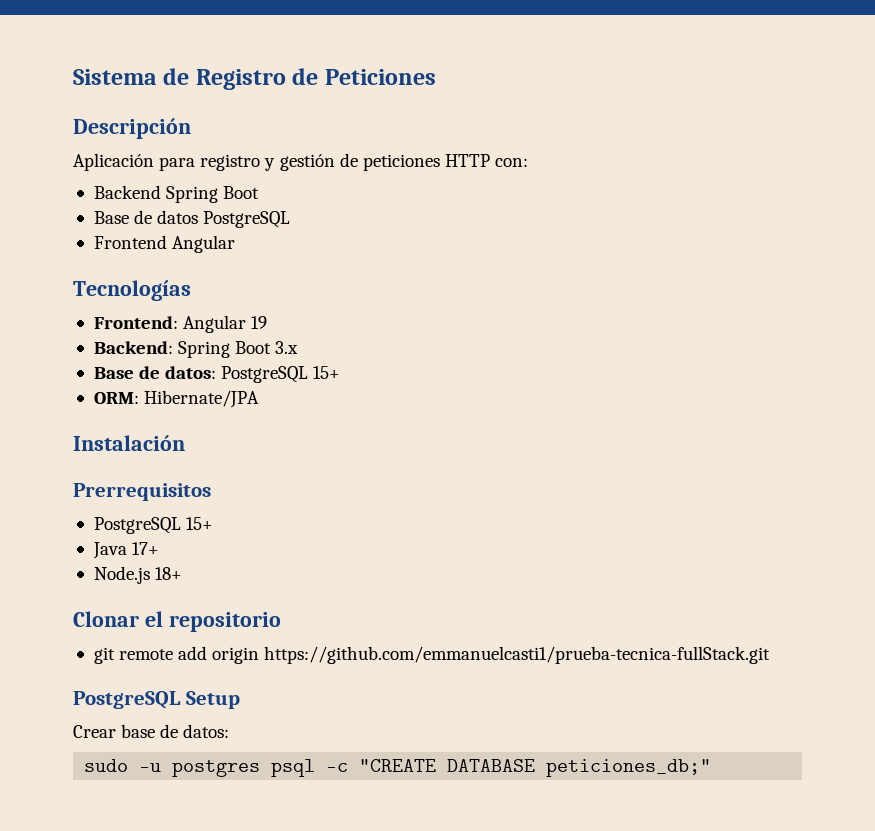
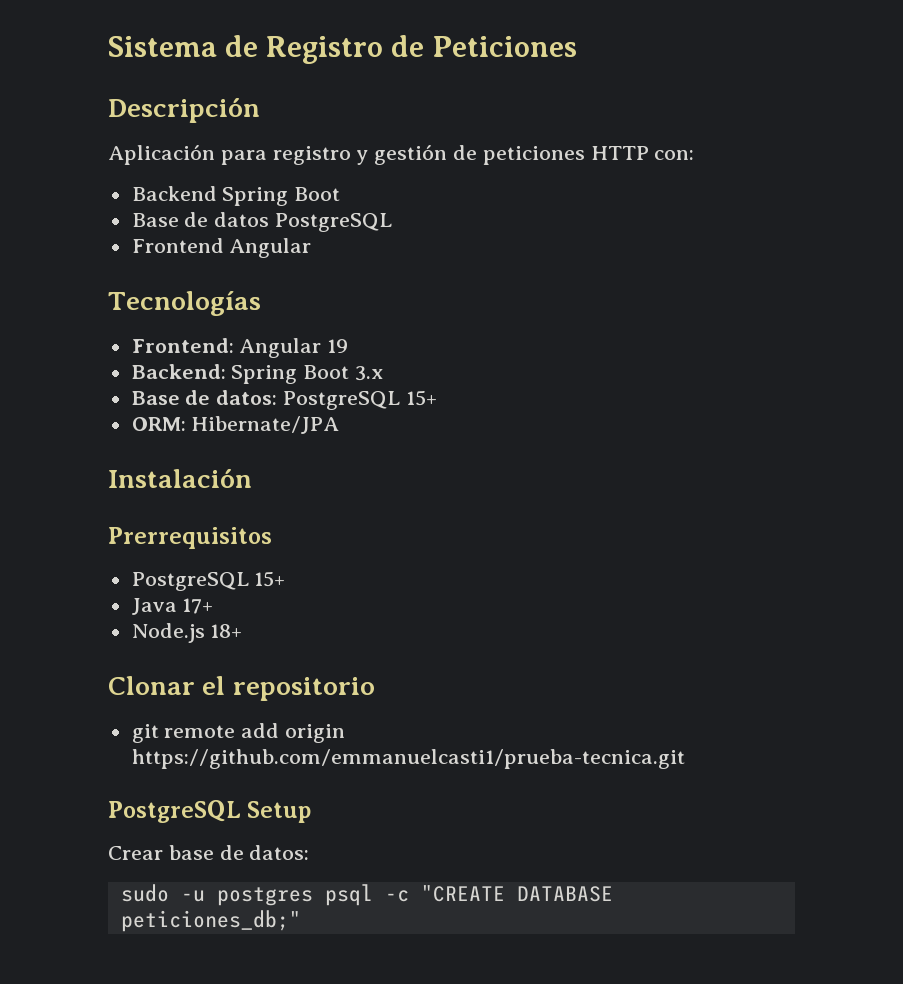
[264,646,771,664] https://github.com/emmanuelcasti1/prueba-tecnica-fullStack.git -> [131,749,685,769] https://github.com/emmanuelcasti1/prueba-tecnica.git

